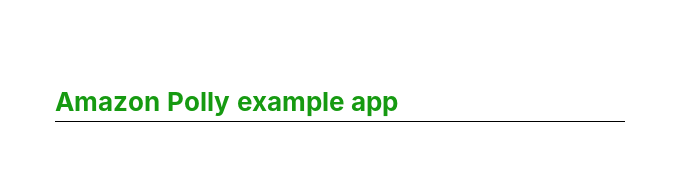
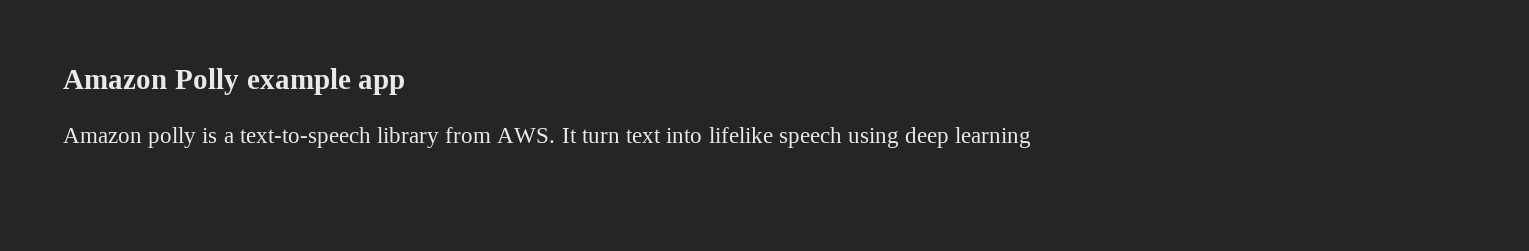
(399, 106) none -> [63,127,1032,148] // Amazon polly is a text-to-speech library from AWS. It turn text into lifelike speech using deep learning

